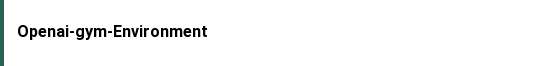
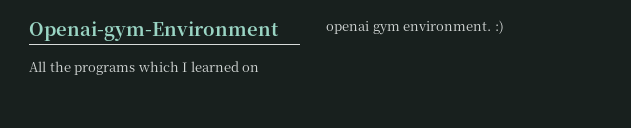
(208, 32) none -> [29,61,260,75] [326,20,504,35] // All the programs which I learned on openai gym environment. :)

